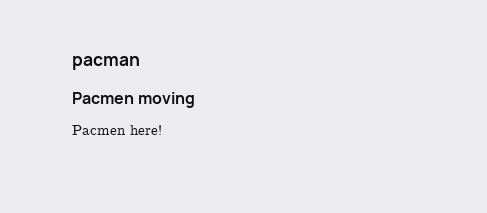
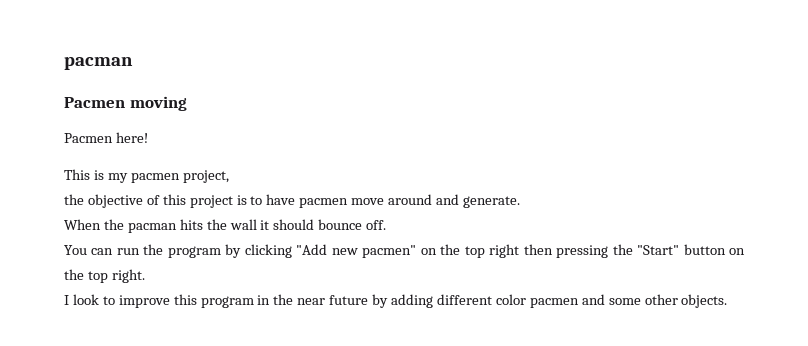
(162, 130) none -> [64,169,229,183] [64,194,520,208] [64,219,387,233] [64,244,746,258] [64,269,145,283] [64,294,728,308] // This is my pacmen project, // the objective of this project is to have pacmen move around and generate. // When the pacman hits the wall it should bounce off. // You can run the program by clicking "Add new pacmen" on the top right then pressing the "Start" button on the top right. // I look to improve this program in the near future by adding different color pacmen and some other objects.

